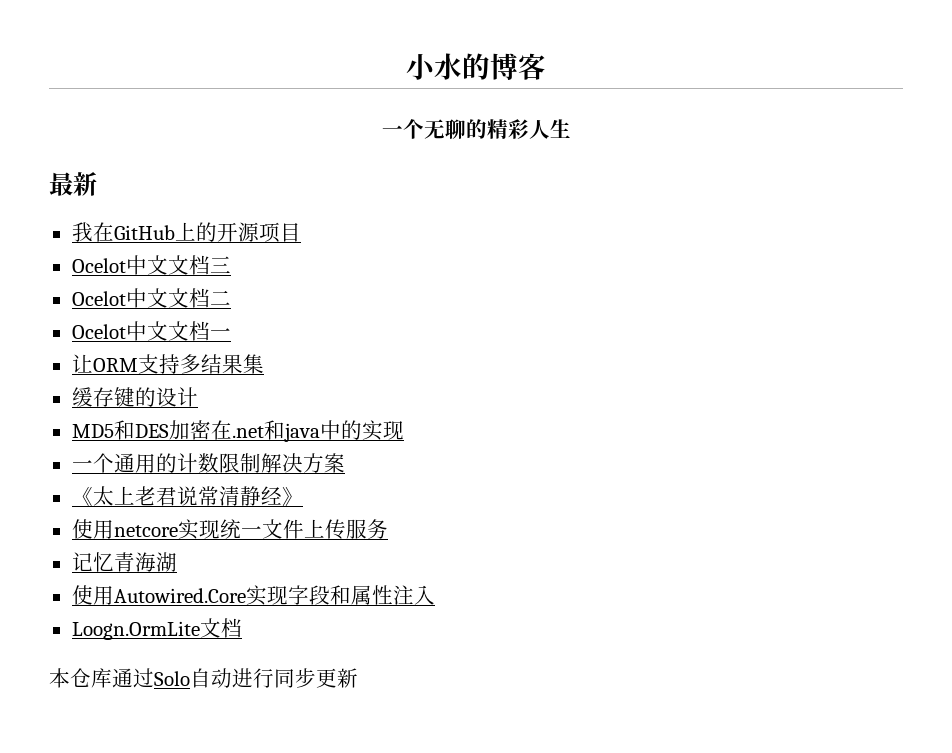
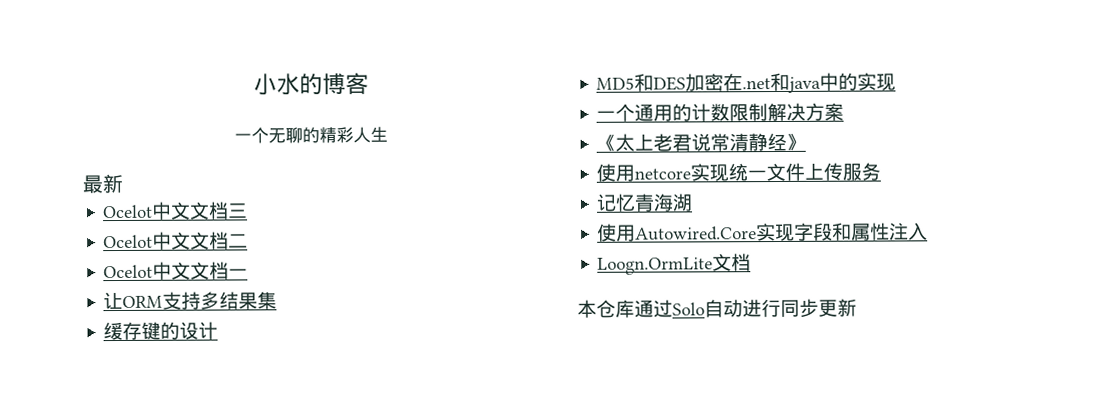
[71,222,301,243] // 我在GitHub上的开源项目 -> (123, 183) none

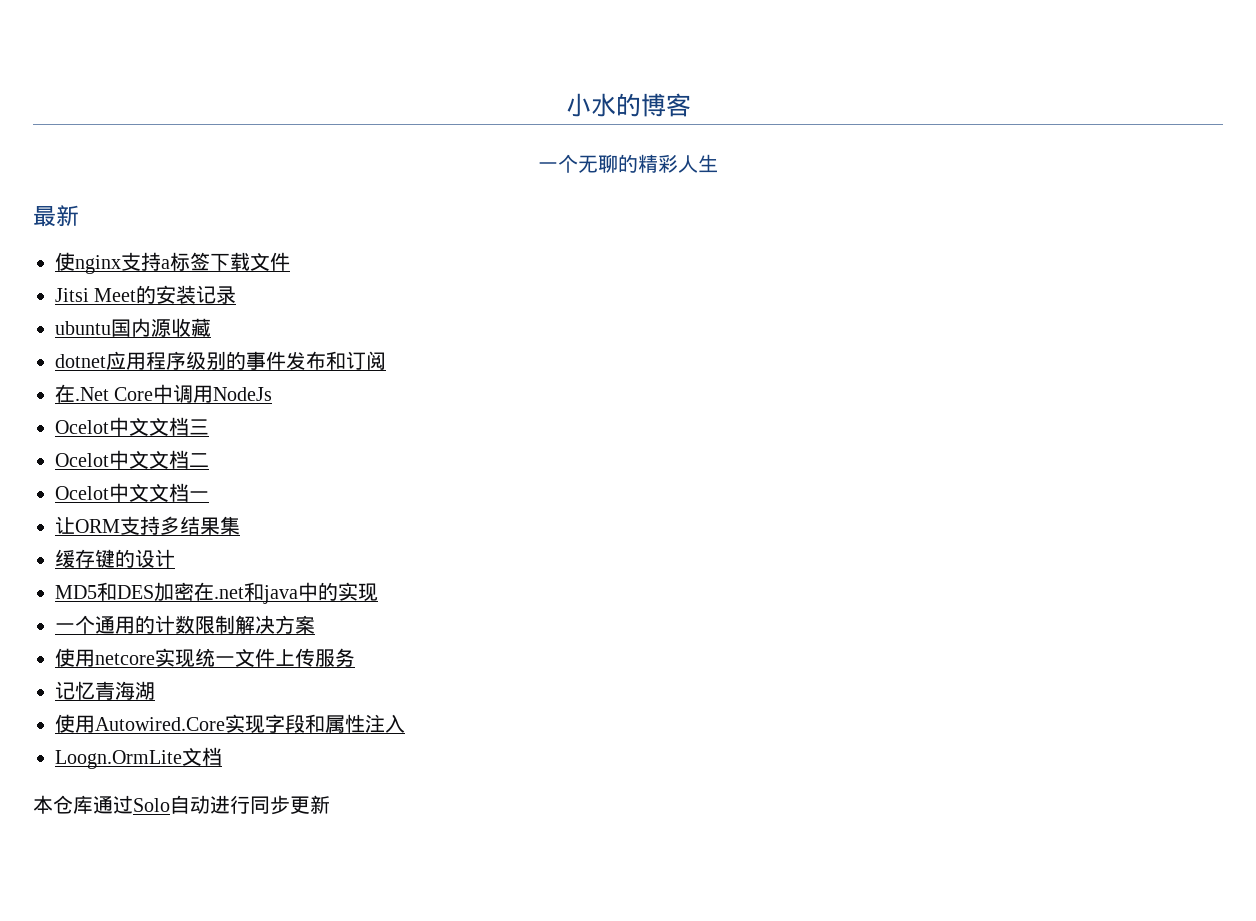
(123, 183) none -> [55,252,290,274] [55,285,237,304] [55,318,211,337] [55,351,386,370] [55,384,273,403] // 使nginx支持a标签下载文件 // Jitsi Meet的安装记录 // ubuntu国内源收藏 // dotnet应用程序级别的事件发布和订阅 // 在.Net Core中调用NodeJs
[596,132,807,152] // 《太上老君说常清静经》 -> (315, 624) none

